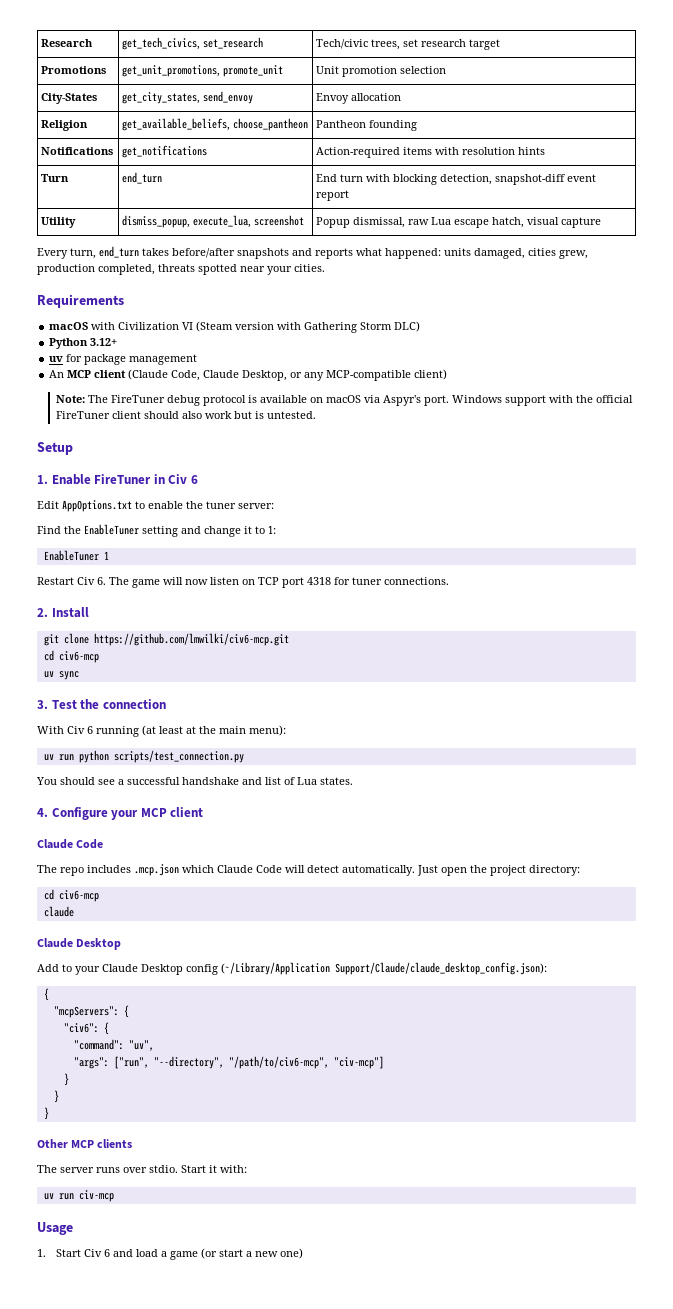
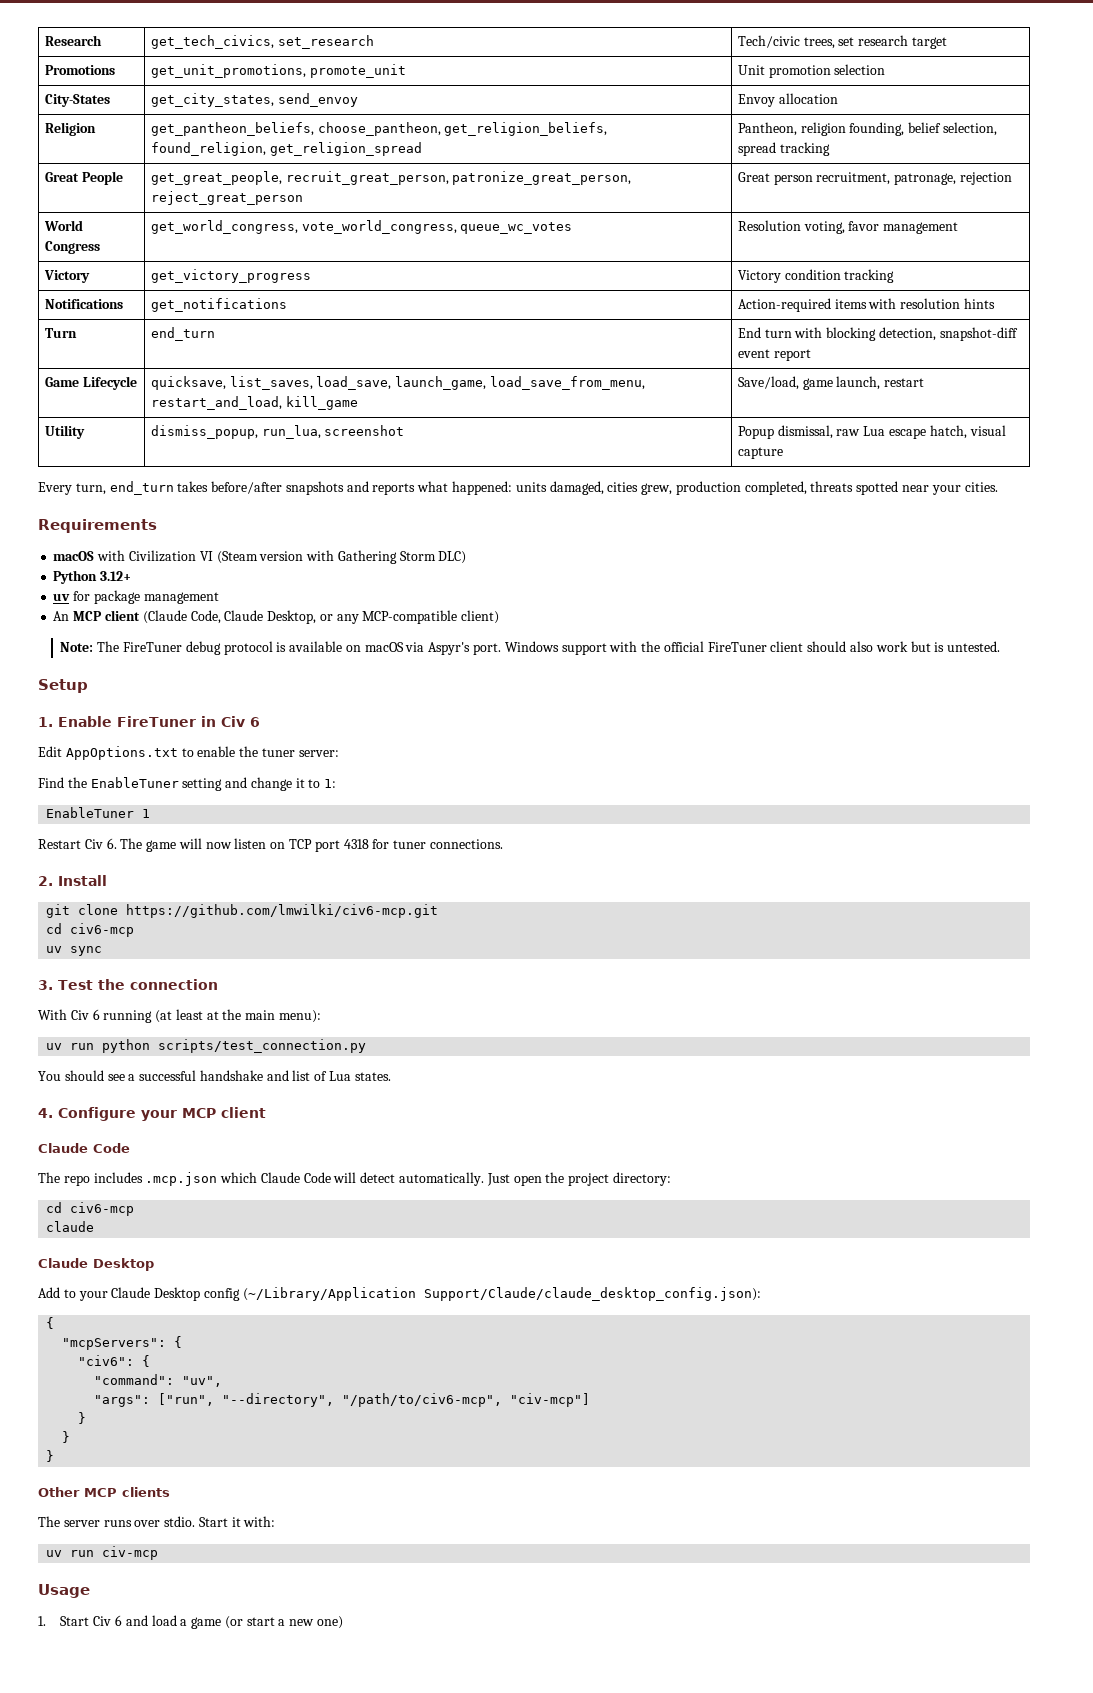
[122,118,309,131] [316,120,418,131] get_available_beliefs, choose_pantheon | Pantheon founding -> [150,122,608,136] [150,142,422,156] [737,122,997,136] [737,142,830,156] [44,171,123,185] [150,171,632,185] [150,191,303,205] [737,172,1012,185] [43,220,83,231] [44,241,100,254] [150,220,573,234] [737,220,959,234] [43,270,90,283] [150,269,311,283] [737,269,895,283] get_pantheon_beliefs, choose_pantheon, get_religion_beliefs, found_religion, get_religion_spread | Pantheon, religion founding, belief selection, spread tracking // Great People | get_great_people, recruit_great_person, patronize_great_person, reject_great_person | Great person recruitment, patronage, rejection // World Congress | get_world_congress, vote_world_congress, queue_wc_votes | Resolution voting, favor management // Victory | get_victory_progress | Victory condition tracking
(350, 195) none -> [44,376,137,390] [150,376,645,390] [150,396,358,410] [737,376,925,390] // Game Lifecycle | quicksave, list_saves, load_save, launch_game, load_save_from_menu, restart_and_load, kill_game | Save/load, game launch, restart
[193,215,252,228] execute_lua, -> [261,425,321,439] run_lua,

